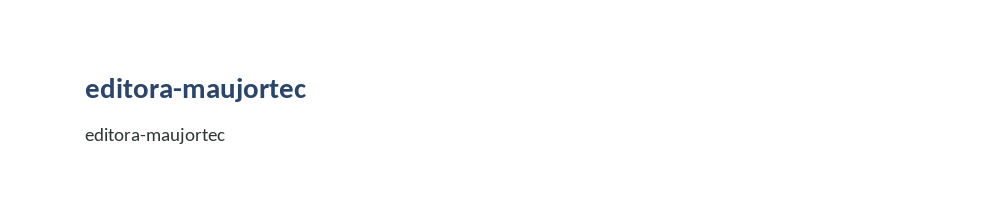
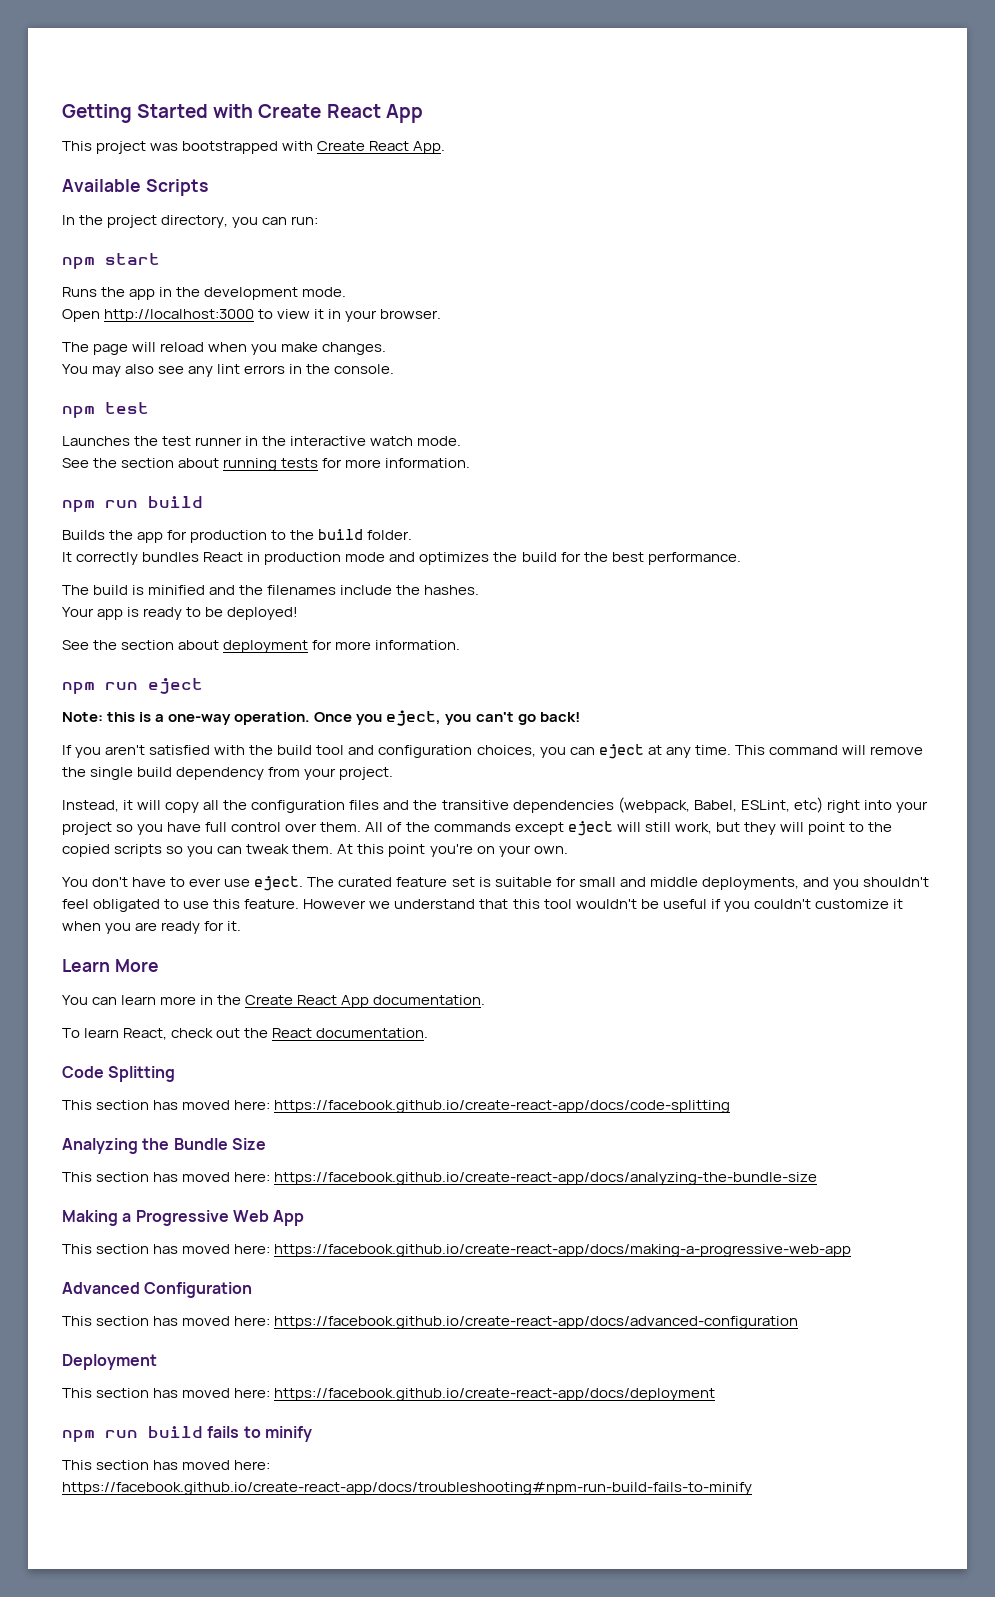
[85,78,306,102] [85,128,225,144] editora-maujortec // editora-maujortec -> [62,104,423,123] [62,141,446,154] [62,179,208,196] [62,215,319,228] [62,253,160,269] [62,287,347,300] [62,309,442,322] [62,342,387,355] [62,364,395,377] [62,402,149,418] [62,436,462,446] [62,458,471,471] [62,496,203,512] [62,529,413,543] [62,552,741,565] [62,585,480,595] [62,607,299,620] [62,640,461,653] [62,678,203,694] [62,710,580,726] [62,744,923,759] [62,767,394,780] [62,797,928,813] [62,821,893,836] [62,844,568,857] [62,876,929,891] [62,899,903,912] [62,921,242,934] [62,959,159,972] [62,995,486,1008] [62,1028,429,1040] [62,1066,176,1082] [62,1100,731,1113] [62,1138,266,1154] [62,1172,818,1185] [62,1210,305,1226] [62,1244,852,1257] [62,1282,253,1298] [62,1316,799,1329] [62,1354,157,1370] [62,1388,716,1401] [62,1426,312,1442] [62,1460,271,1470] [62,1482,752,1495] Getting Started with Create React App // This project was bootstrapped with Create React App. // Available Scripts // In the project directory, you can run: // npm start // Runs the app in the development mode. // Open http://localhost:3000 to view it in your browser. // The page will reload when you make changes. // You may also see any lint errors in the console. // npm test // Launches the test runner in the interactive watch mode. // See the section about running tests for more information. // npm run build // Builds the app for production to the build folder. // It correctly bundles React in production mode and optimizes the build for the best performance. // The build is minified and the filenames include the hashes. // Your app is ready to be deployed! // See the section about deployment for more information. // npm run eject // Note: this is a one-way operation. Once you eject, you can't go back! // If you aren't satisfied with the build tool and configuration choices, you can eject at any time. This command will remove the single build dependency from your project. // Instead, it will copy all the configuration files and the transitive dependencies (webpack, Babel, ESLint, etc) right into your project so you have full control over them. All of the commands except eject will still work, but they will point to the copied scripts so you can tweak them. At this point you're on your own. // You don't have to ever use eject. The curated feature set is suitable for small and middle deployments, and you shouldn't feel obligated to use this feature. However we understand that this tool wouldn't be useful if you couldn't customize it when you are ready for it. // Learn More // You can learn more in the Create React App documentation. // To learn React, check out the React documentation. // Code Splitting // This section has moved here: https://facebook.github.io/create-react-app/docs/code-splitting // Analyzing the Bundle Size // This section has moved here: https://facebook.github.io/create-react-app/docs/analyzing-the-bundle-size // Making a Progressive Web App // This section has moved here: https://facebook.github.io/create-react-app/docs/making-a-progressive-web-app // Advanced Configuration // This section has moved here: https://facebook.github.io/create-react-app/docs/advanced-configuration // Deployment // This section has moved here: https://facebook.github.io/create-react-app/docs/deployment // npm run build fails to minify // This section has moved here: https://facebook.github.io/create-react-app/docs/troubleshooting#npm-run-build-fails-to-minify

